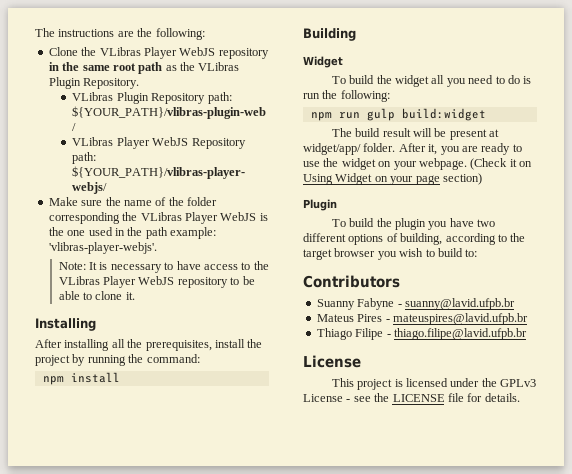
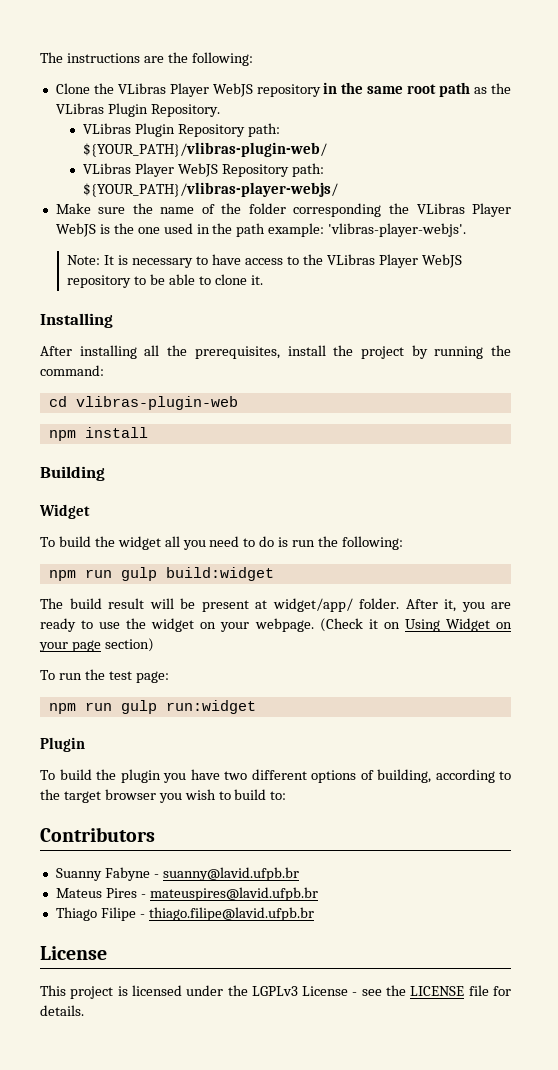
(200, 358) none -> [48,396,238,410] // cd vlibras-plugin-web
(482, 179) none -> [40,669,169,683] [48,700,256,714] // To run the test page: // npm run gulp run:widget
[500,379,537,387] GPLv3 -> [251,986,298,996] LGPLv3

